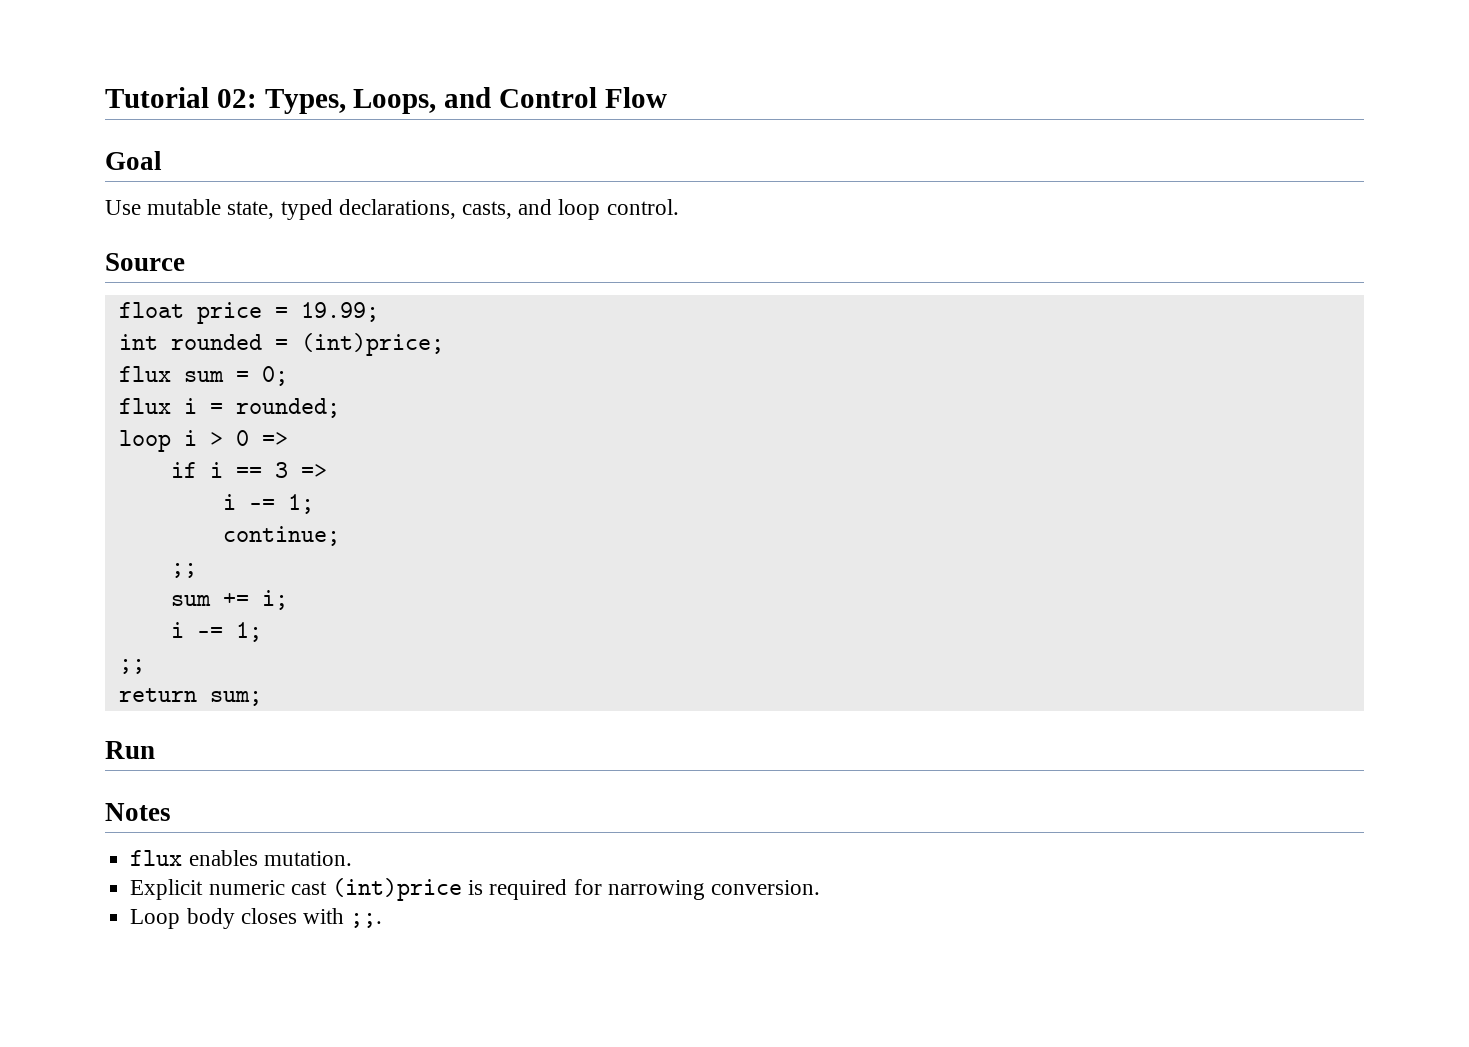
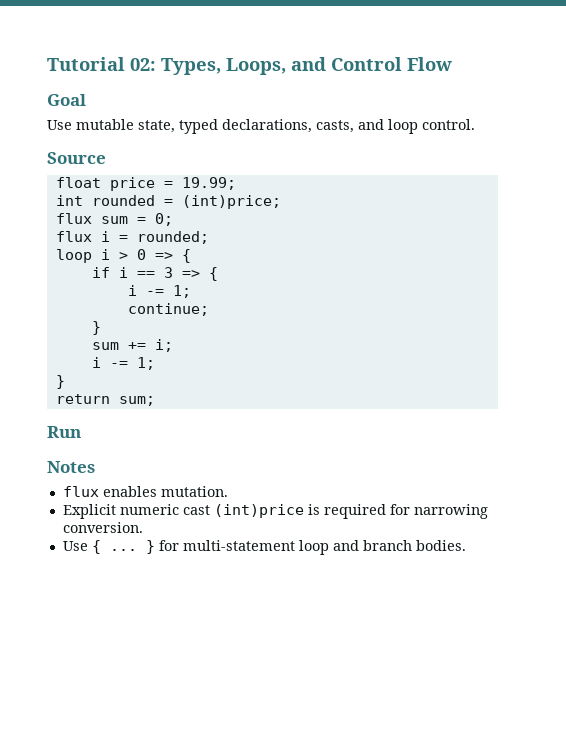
(288, 439) none -> [181,249,191,263] {
(327, 471) none -> [208,267,218,281] {
[170,563,197,578] ;; -> [91,321,101,335] }
[118,659,145,674] ;; -> [55,375,65,389] }
[130,908,383,929] Loop body closes with ;;. -> [62,540,466,555] Use { ... } for multi-statement loop and branch bodies.

